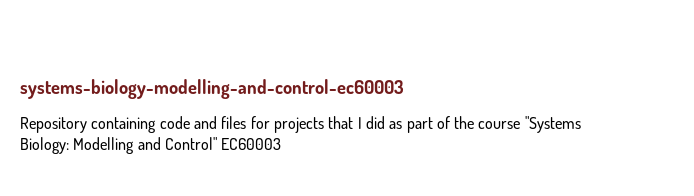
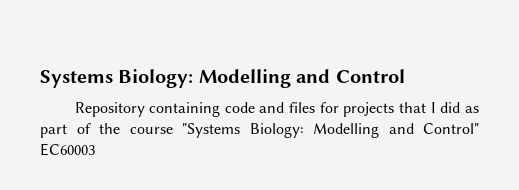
[20,79,404,99] systems-biology-modelling-and-control-ec60003 -> [40,69,405,88] Systems Biology: Modelling and Control

